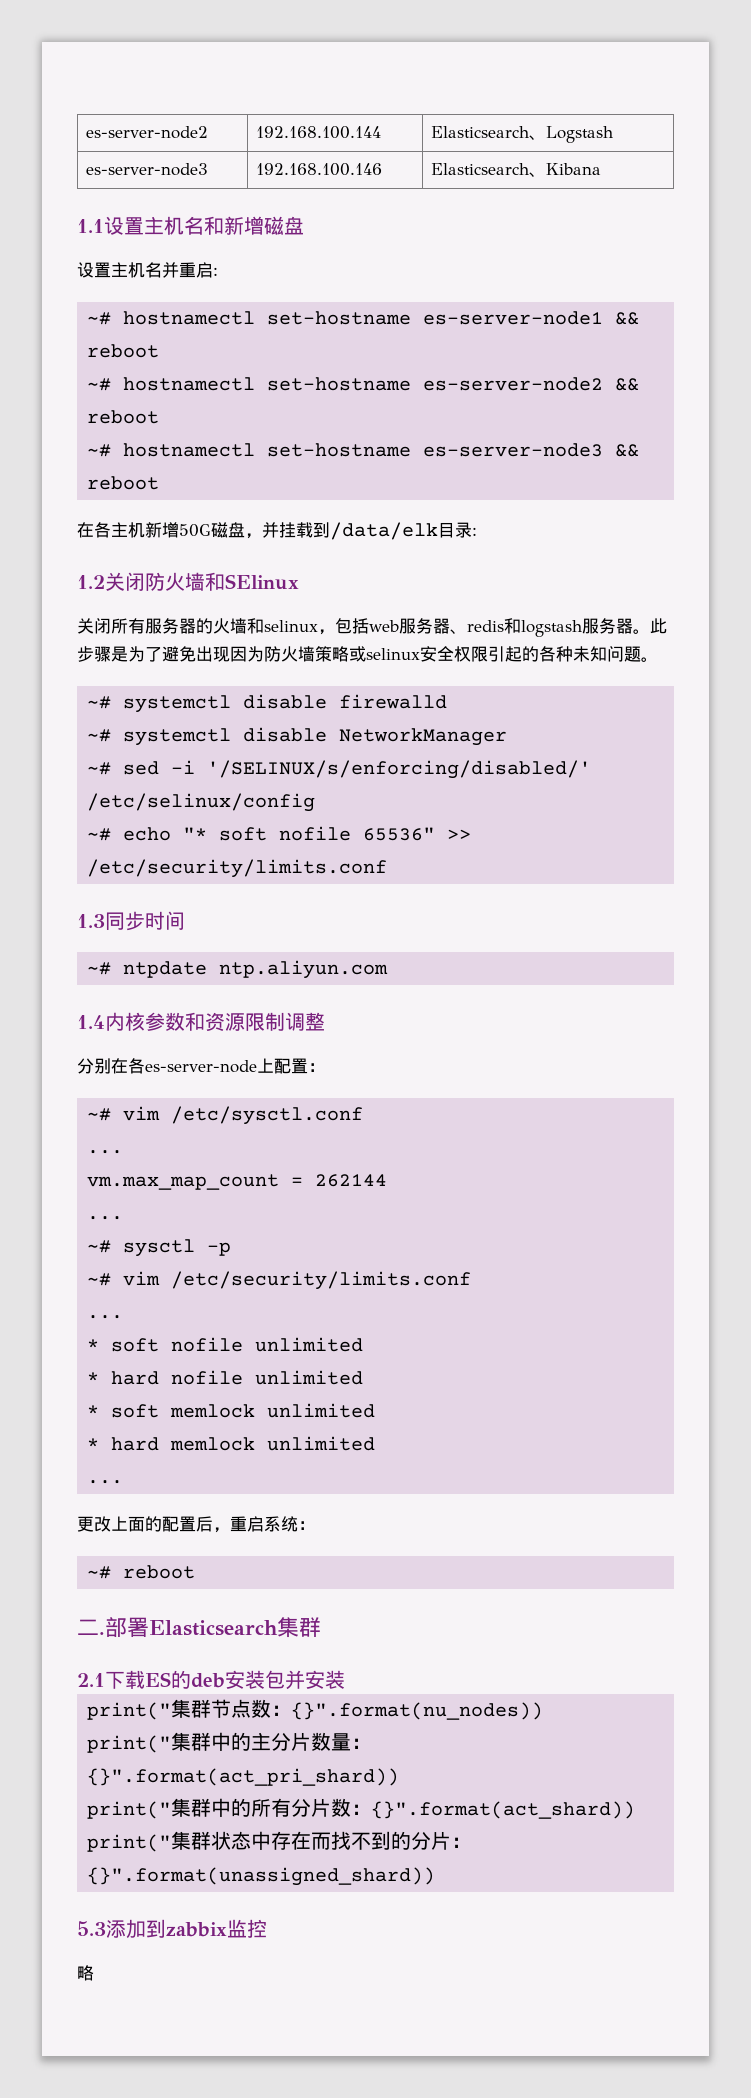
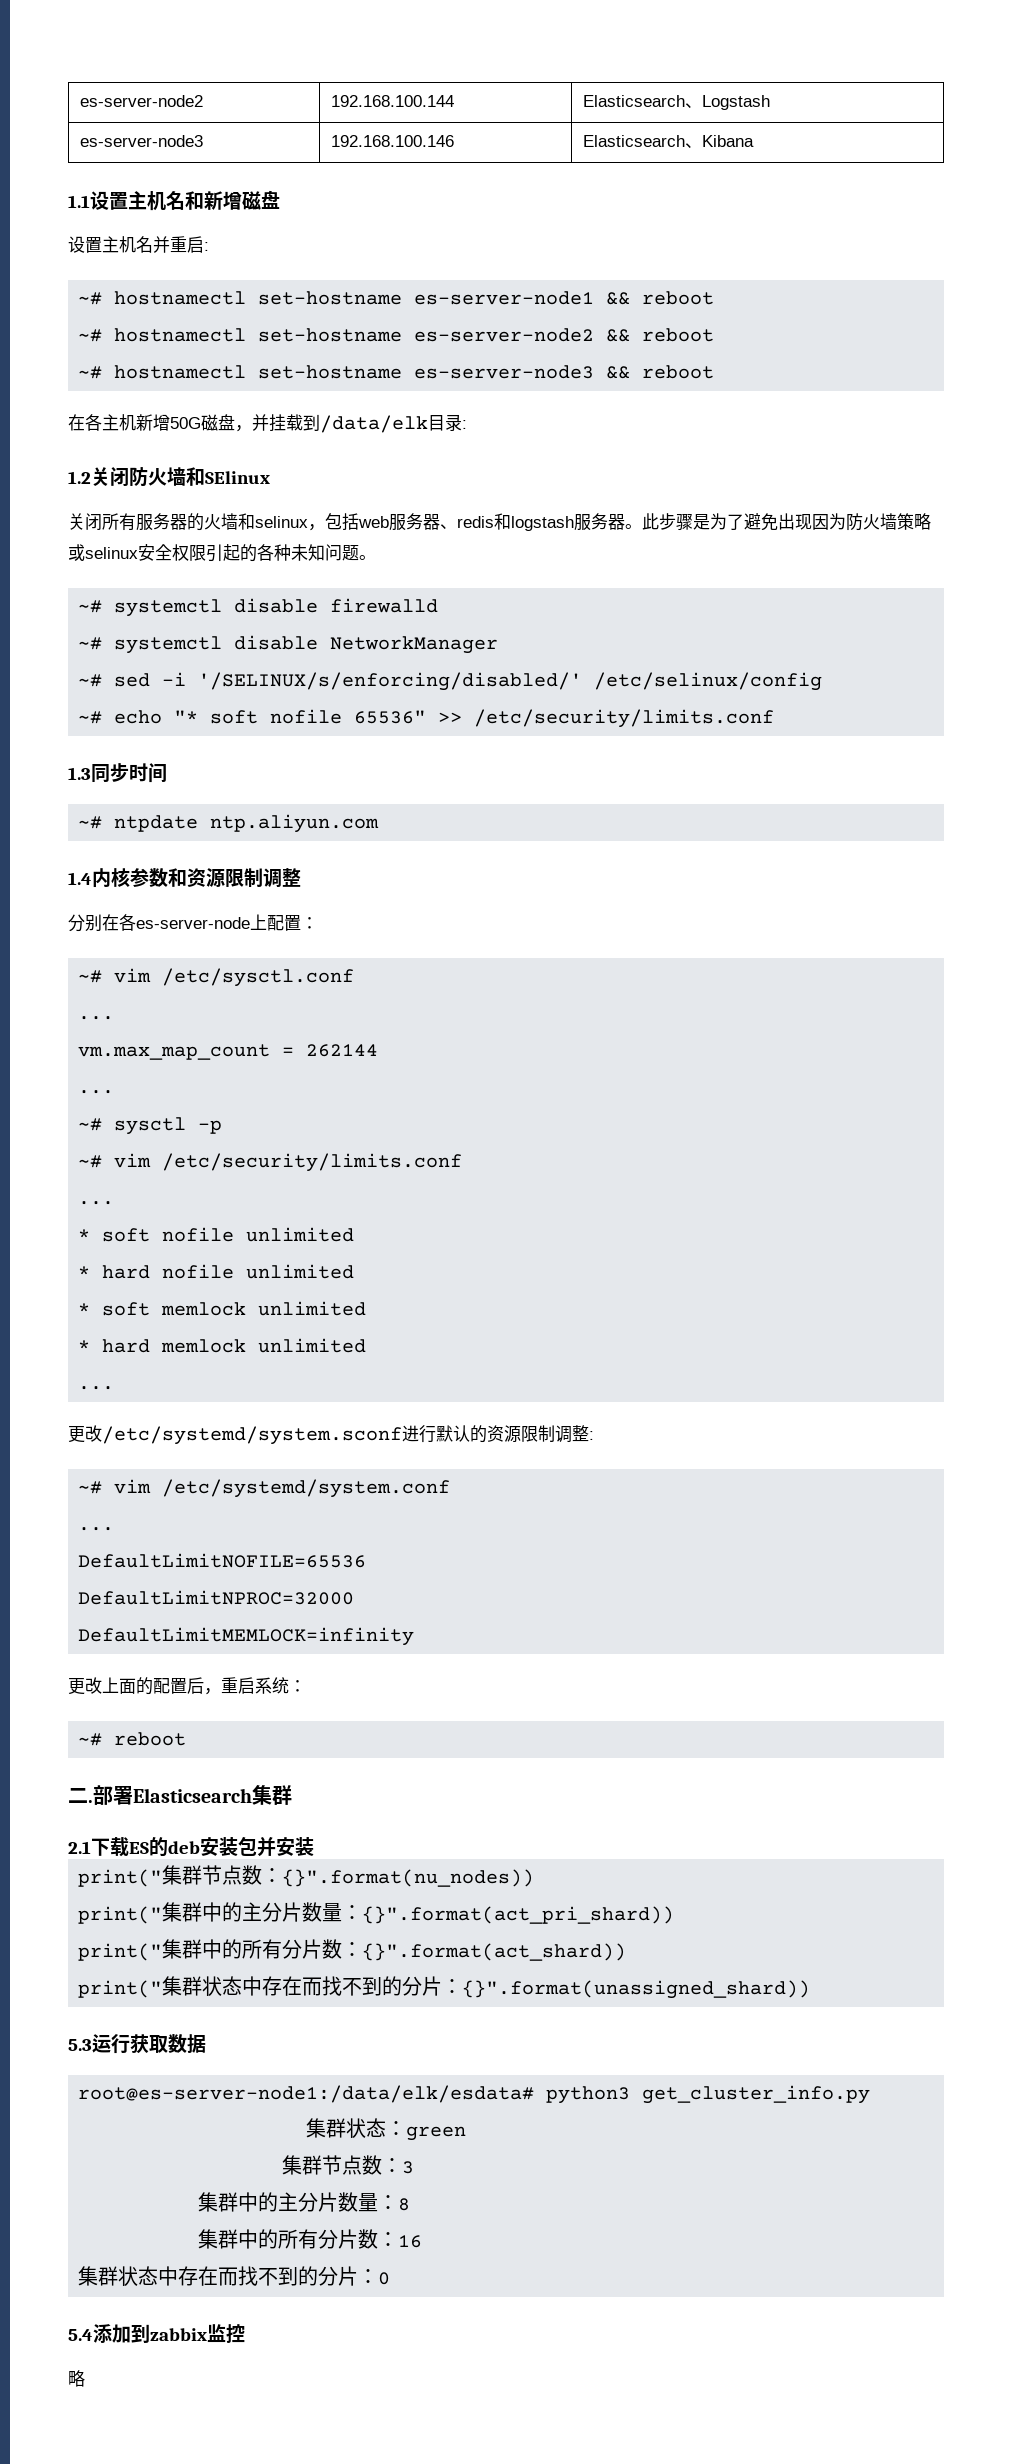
(124, 1482) none -> [68,1425,594,1445] [78,1479,451,1498] [78,1527,115,1531] [78,1553,367,1568] [78,1590,355,1605] [78,1627,415,1646] // 更改/etc/systemd/system.sconf进行默认的资源限制调整: // ~# vim /etc/systemd/system.conf // ... // DefaultLimitNOFILE=65536 // DefaultLimitNPROC=32000 // DefaultLimitMEMLOCK=infinity
(106, 1928) none -> [92,2034,206,2054] [78,2085,871,2104] [306,2118,467,2141] [282,2155,415,2175] [198,2192,411,2212] [198,2229,423,2249] [78,2266,391,2286] [68,2329,93,2341] 运行获取数据 // root@es-server-node1:/data/elk/esdata# python3 get_cluster_info.py // 集群状态：green // 集群节点数：3 // 集群中的主分片数量：8 // 集群中的所有分片数：16 // 集群状态中存在而找不到的分片：0 // 5.4

